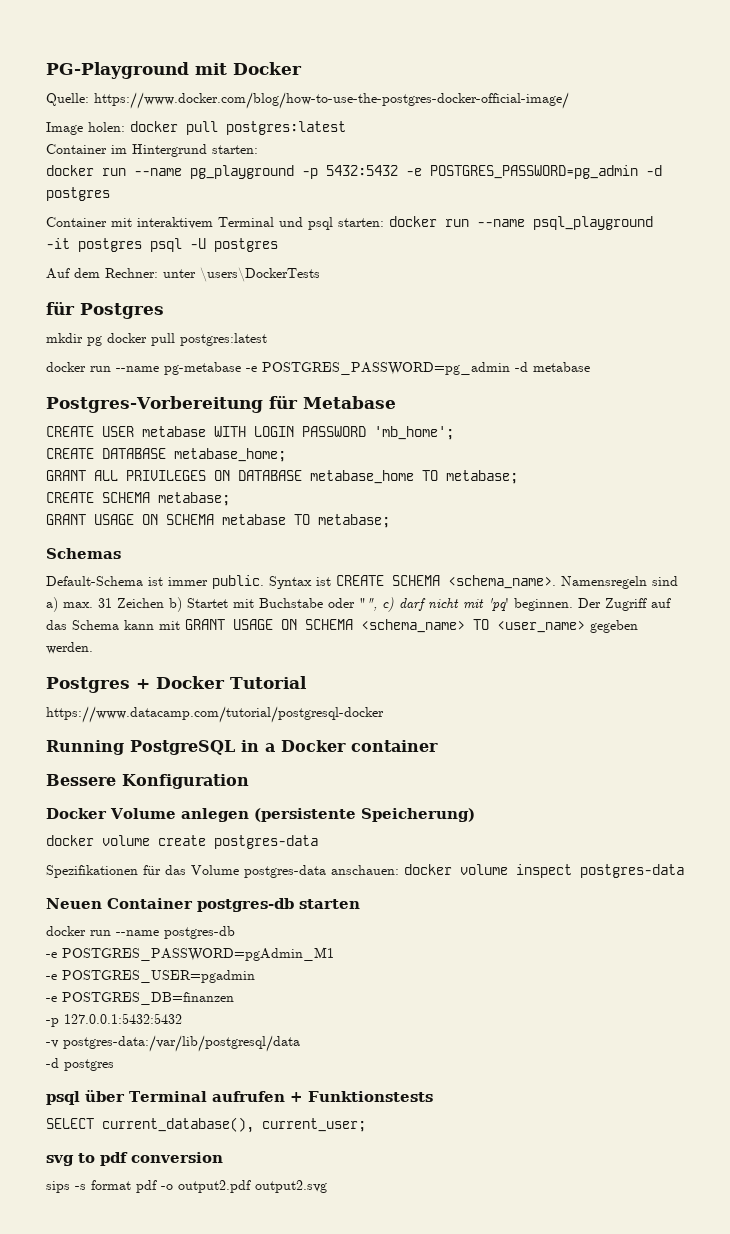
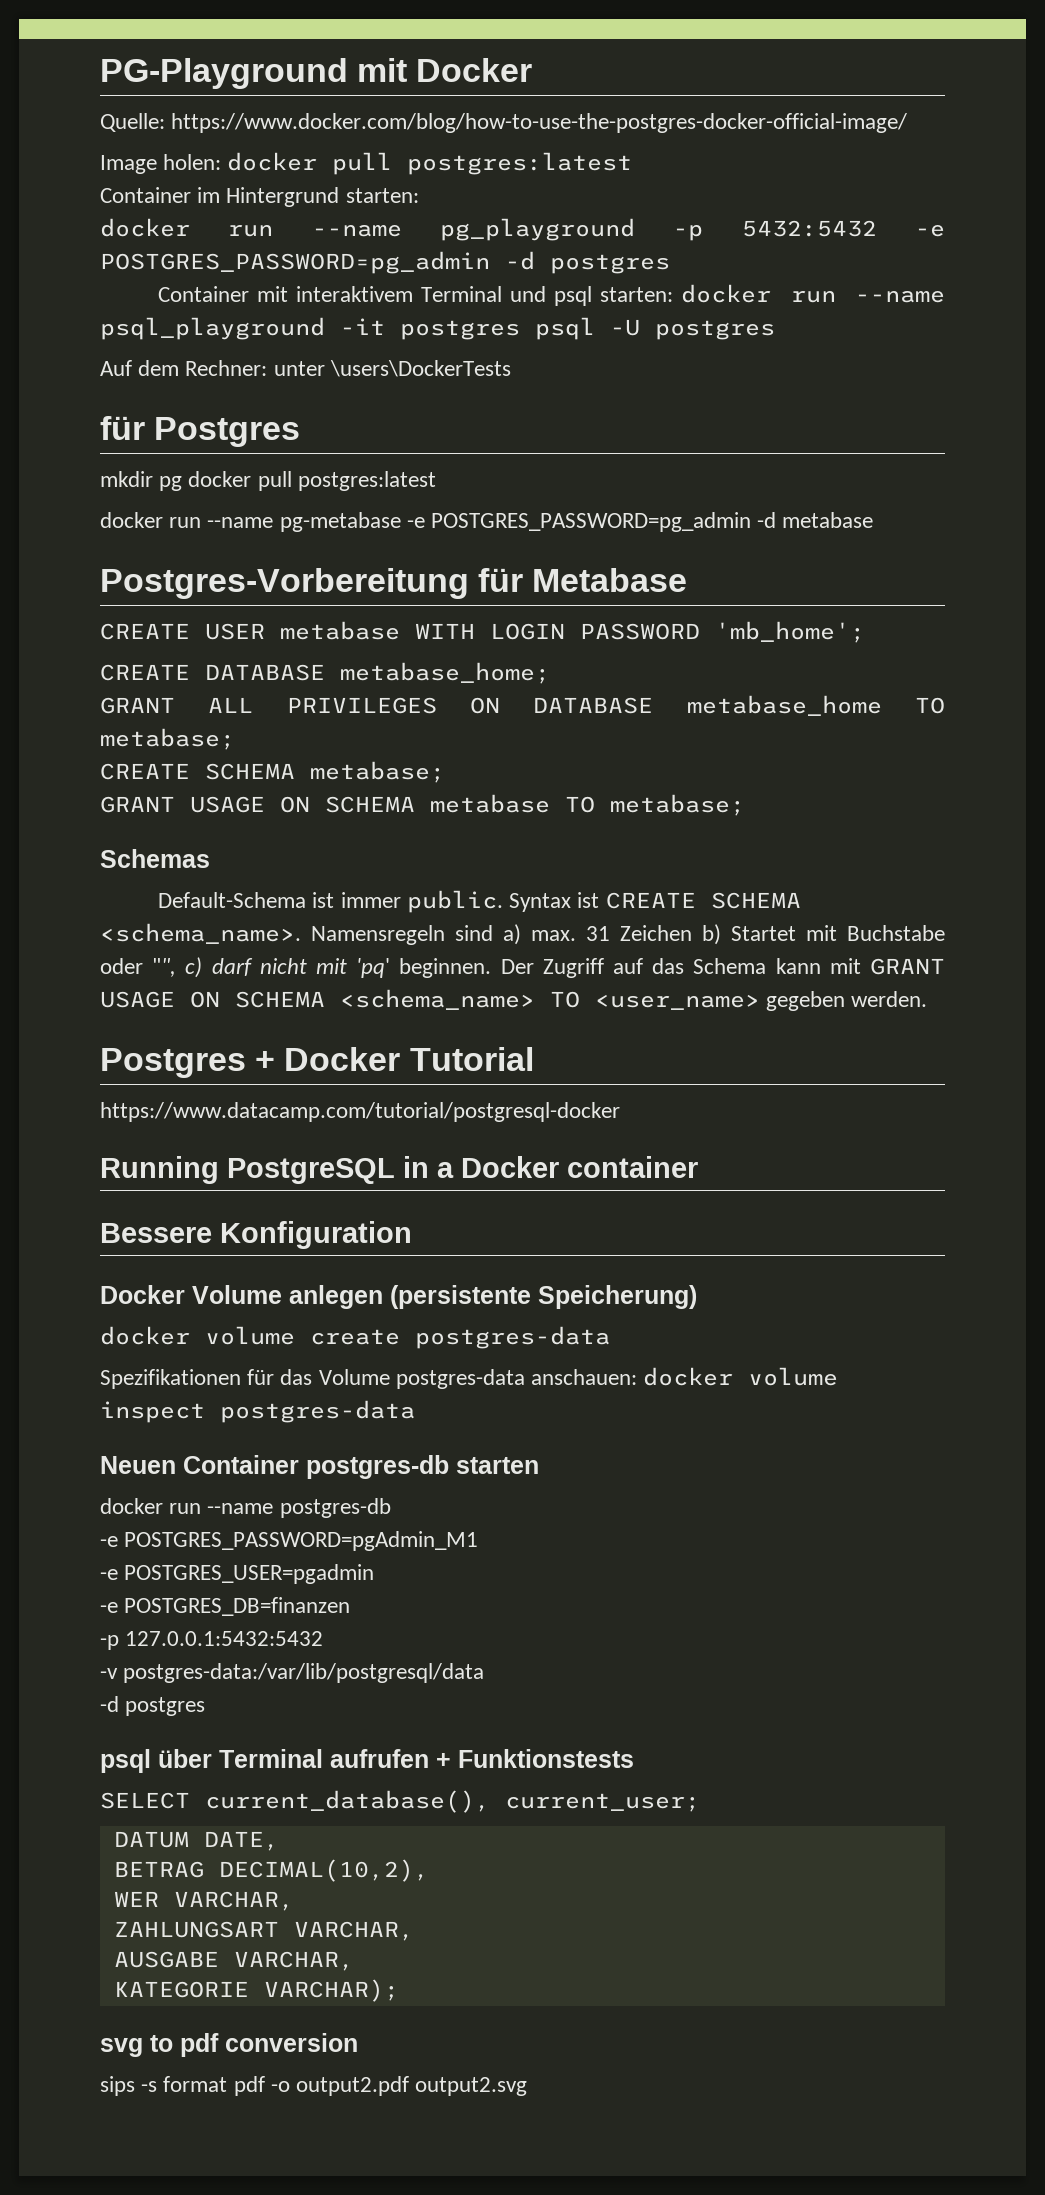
(366, 1125) none -> [113,1831,279,1851] [113,1859,429,1882] [113,1891,294,1911] [113,1921,414,1941] [113,1951,354,1971] [113,1979,399,2002] // DATUM DATE, // BETRAG DECIMAL(10,2), // WER VARCHAR, // ZAHLUNGSART VARCHAR, // AUSGABE VARCHAR, // KATEGORIE VARCHAR);

